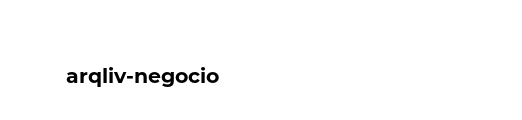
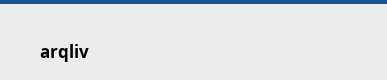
[66,67,219,87] arqliv-negocio -> [40,44,89,62] arqliv

